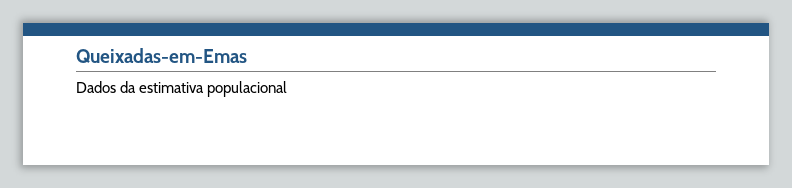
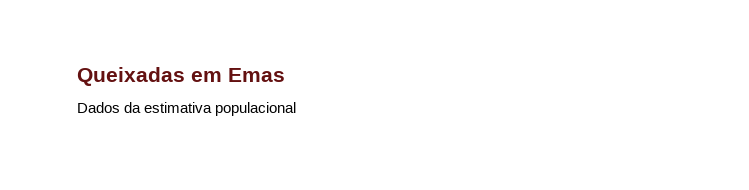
[76,48,247,63] Queixadas-em-Emas -> [77,67,285,86] Queixadas em Emas

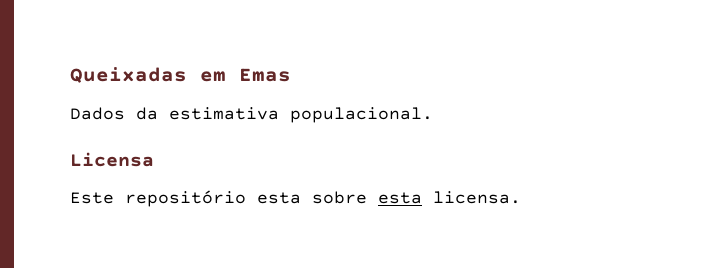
[215,102,297,116] populacional -> [290,107,433,123] [70,152,154,167] [70,190,521,207] populacional. // Licensa // Este repositório esta sobre esta licensa.

